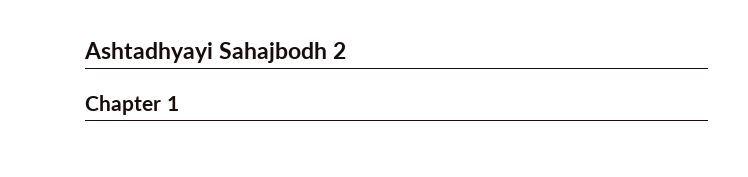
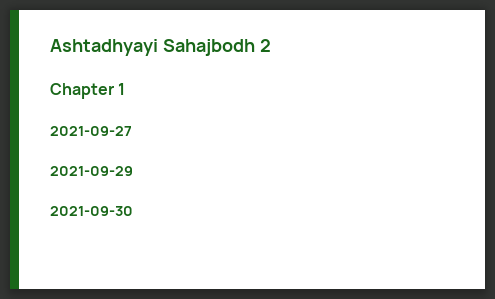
(179, 103) none -> [50,126,132,136] [50,166,133,176] [50,206,133,216] // 2021-09-27 // 2021-09-29 // 2021-09-30

